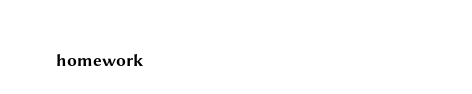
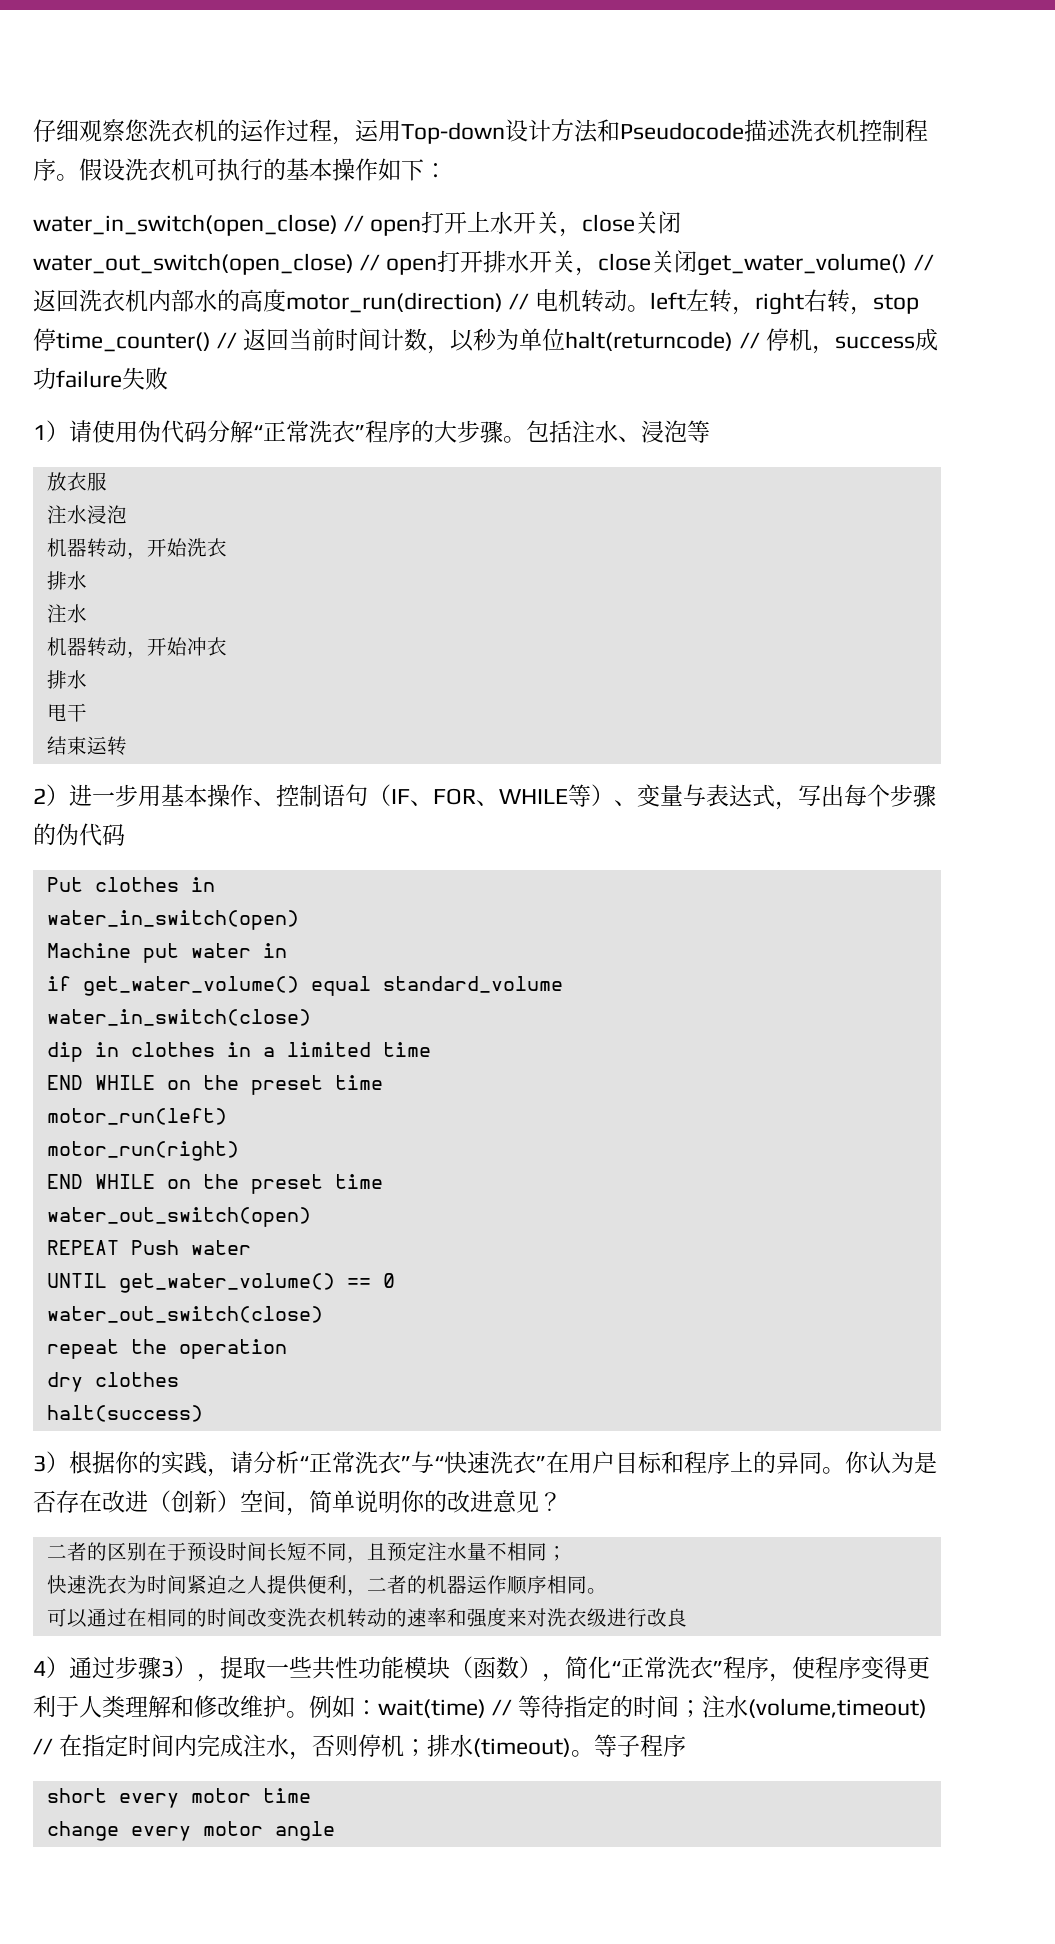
[56,54,144,66] homework -> [33,119,928,145] [33,158,447,181] [33,211,682,237] [33,250,934,276] [33,289,920,315] [33,328,938,354] [33,367,168,390] [33,420,710,443] [46,472,107,491] [46,505,127,524] [46,538,227,559] [46,571,87,590] [46,604,87,623] [46,637,227,658] [46,670,87,689] [46,703,87,722] [46,736,127,756] [33,784,936,810] [33,823,125,846] [46,877,215,892] [46,910,299,930] [46,943,287,963] [46,976,563,996] [46,1009,311,1026] [46,1042,431,1062] [46,1075,383,1095] [46,1108,227,1125] [46,1141,239,1161] [46,1174,383,1194] [46,1207,311,1227] [46,1240,251,1255] [46,1273,395,1293] [46,1306,323,1323] [46,1339,287,1359] [46,1372,179,1392] [46,1405,203,1422] [33,1451,937,1477] [33,1490,562,1516] [46,1542,567,1563] [46,1575,607,1596] [46,1608,687,1628] [33,1656,930,1682] [33,1695,928,1718] [33,1734,687,1760] [46,1788,311,1808] [46,1821,335,1841] 仔细观察您洗衣机的运作过程，运用Top-down设计方法和Pseudocode描述洗衣机控制程序。假设洗衣机可执行的基本操作如下： // water_in_switch(open_close) // open打开上水开关，close关闭water_out_switch(open_close) // open打开排水开关，close关闭get_water_volume() // 返回洗衣机内部水的高度motor_run(direction) // 电机转动。left左转，right右转，stop停time_counter() // 返回当前时间计数，以秒为单位halt(returncode) // 停机，success成功failure失败 // 1）请使用伪代码分解“正常洗衣”程序的大步骤。包括注水、浸泡等 // 放衣服 // 注水浸泡 // 机器转动，开始洗衣 // 排水 // 注水 // 机器转动，开始冲衣 // 排水 // 甩干 // 结束运转 // 2）进一步用基本操作、控制语句（IF、FOR、WHILE等）、变量与表达式，写出每个步骤的伪代码 // Put clothes in // water_in_switch(open) // Machine put water in // if get_water_volume() equal standard_volume // water_in_switch(close) // dip in clothes in a limited time // END WHILE on the preset time // motor_run(left) // motor_run(right) // END WHILE on the preset time // water_out_switch(open) // REPEAT Push water // UNTIL get_water_volume() == 0 // water_out_switch(close) // repeat the operation // dry clothes // halt(success) // 3）根据你的实践，请分析“正常洗衣”与“快速洗衣”在用户目标和程序上的异同。你认为是否存在改进（创新）空间，简单说明你的改进意见？ // 二者的区别在于预设时间长短不同，且预定注水量不相同； // 快速洗衣为时间紧迫之人提供便利，二者的机器运作顺序相同。 // 可以通过在相同的时间改变洗衣机转动的速率和强度来对洗衣级进行改良 // 4）通过步骤3），提取一些共性功能模块（函数），简化“正常洗衣”程序，使程序变得更利于人类理解和修改维护。例如：wait(time) // 等待指定的时间；注水(volume,timeout) // 在指定时间内完成注水，否则停机；排水(timeout)。等子程序 // short every motor time // change every motor angle

